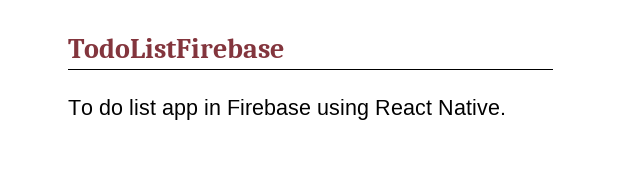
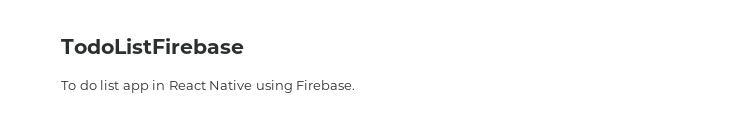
[227,99,506,120] Firebase using React Native. -> [168,80,356,93] React Native using Firebase.

